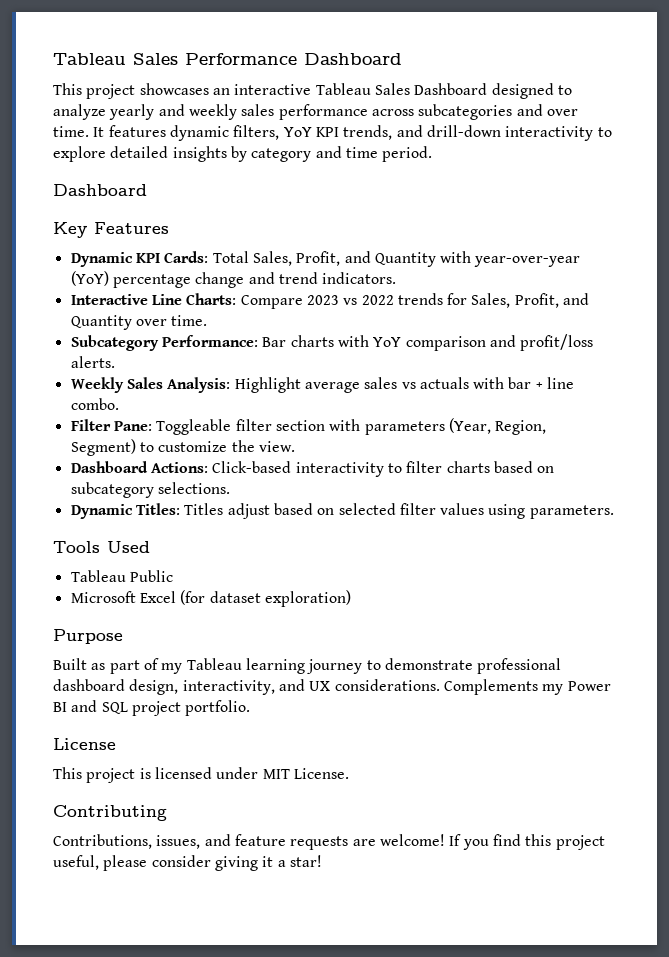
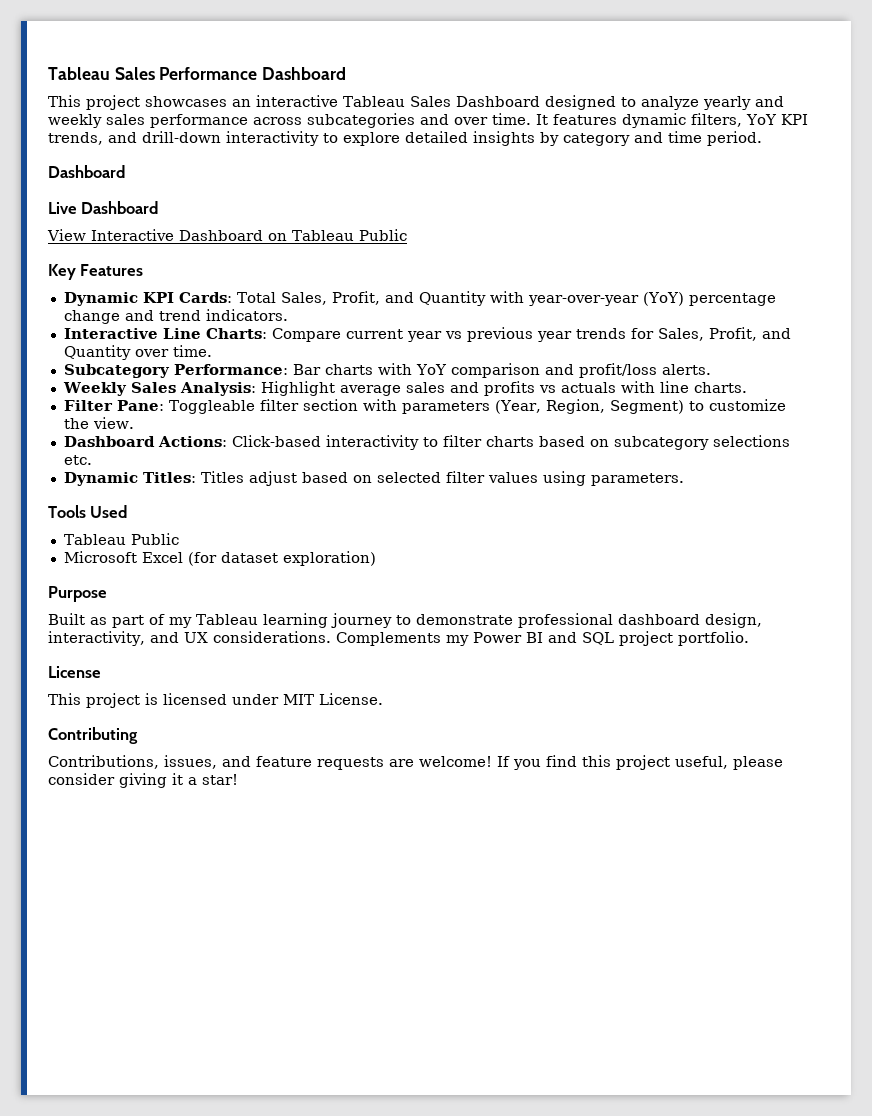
(147, 190) none -> [48,201,159,214] [47,229,407,241] // Live Dashboard // View Interactive Dashboard on Tableau Public
[306,295,394,305] 2023 vs 2022 -> [345,327,572,342] current year vs previous year
(398, 383) none -> [449,381,535,396] and profits
[508,377,575,389] [70,398,119,410] bar + line combo. -> [659,381,747,393] line charts.
[157,482,230,494] selections. -> [712,435,790,447] [63,455,92,465] selections etc.

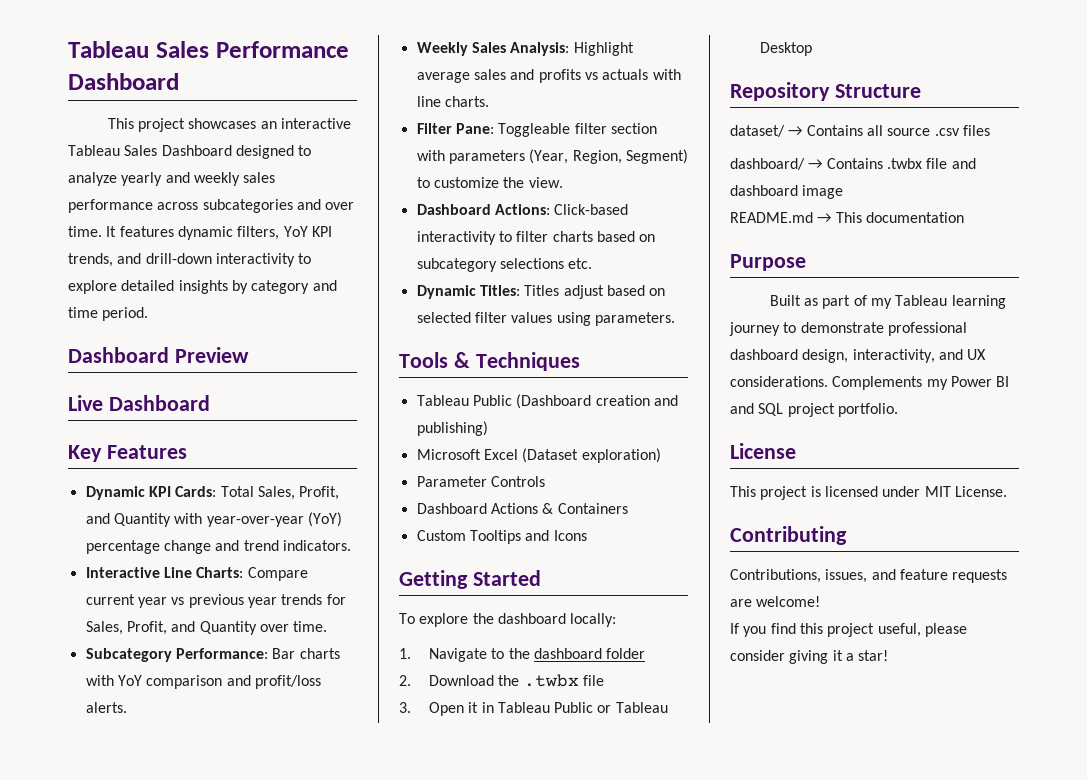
(125, 171) none -> [174,347,249,363] Preview
[47,229,407,241] // View Interactive Dashboard on Tableau Public -> (210, 403) none
[90,505,128,518] [63,533,179,545] Used // Tableau Public -> [453,352,580,371] [416,394,678,409] [416,421,488,436] & Techniques // Tableau Public (Dashboard creation and publishing)
[187,552,278,566] (for dataset -> [522,448,579,463] (Dataset
(376, 558) none -> [416,476,545,487] [416,503,628,514] [416,530,587,544] [399,570,541,589] [399,613,617,627] [399,648,646,662] [399,674,604,687] [399,702,668,716] [759,42,812,56] [730,82,921,101] [730,125,990,137] [730,158,976,170] [730,185,844,199] [730,212,964,223] // Parameter Controls // Dashboard Actions & Containers // Custom Tooltips and Icons // Getting Started // To explore the dashboard locally: // 1. Navigate to the dashboard folder // 2. Download the .twbx file // 3. Open it in Tableau Public or Tableau Desktop // Repository Structure // dataset/ → Contains all source .csv files // dashboard/ → Contains .twbx file and dashboard image // README.md → This documentation
(492, 761) none -> (821, 601) //

